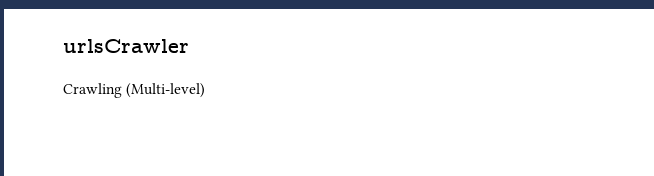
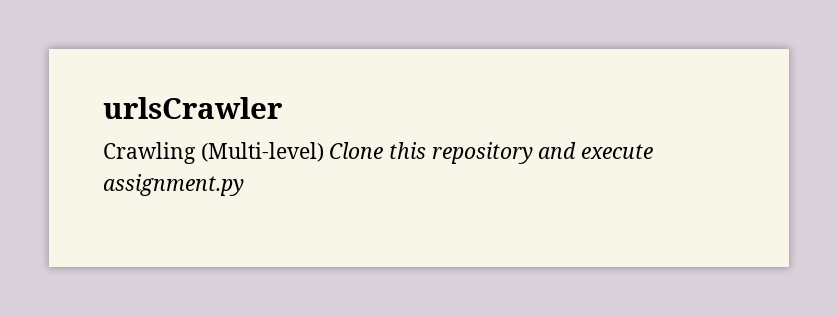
(206, 90) none -> [329,142,654,164] [103,174,244,196] Clone this repository and execute assignment.py

